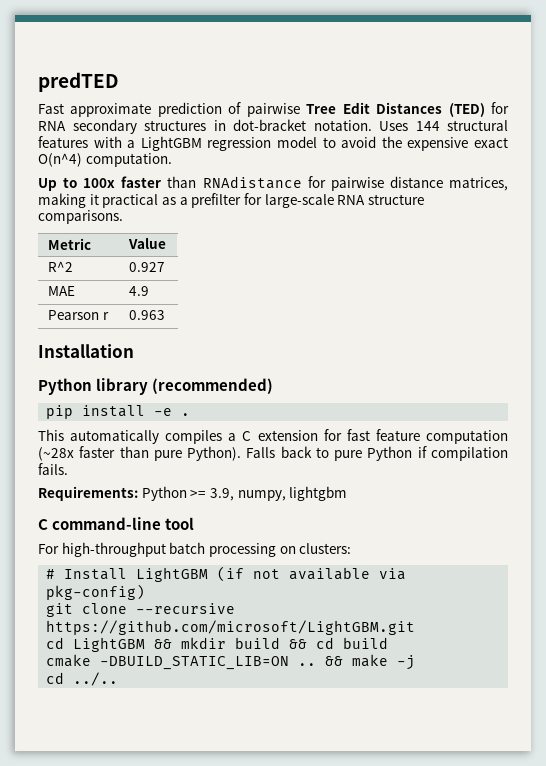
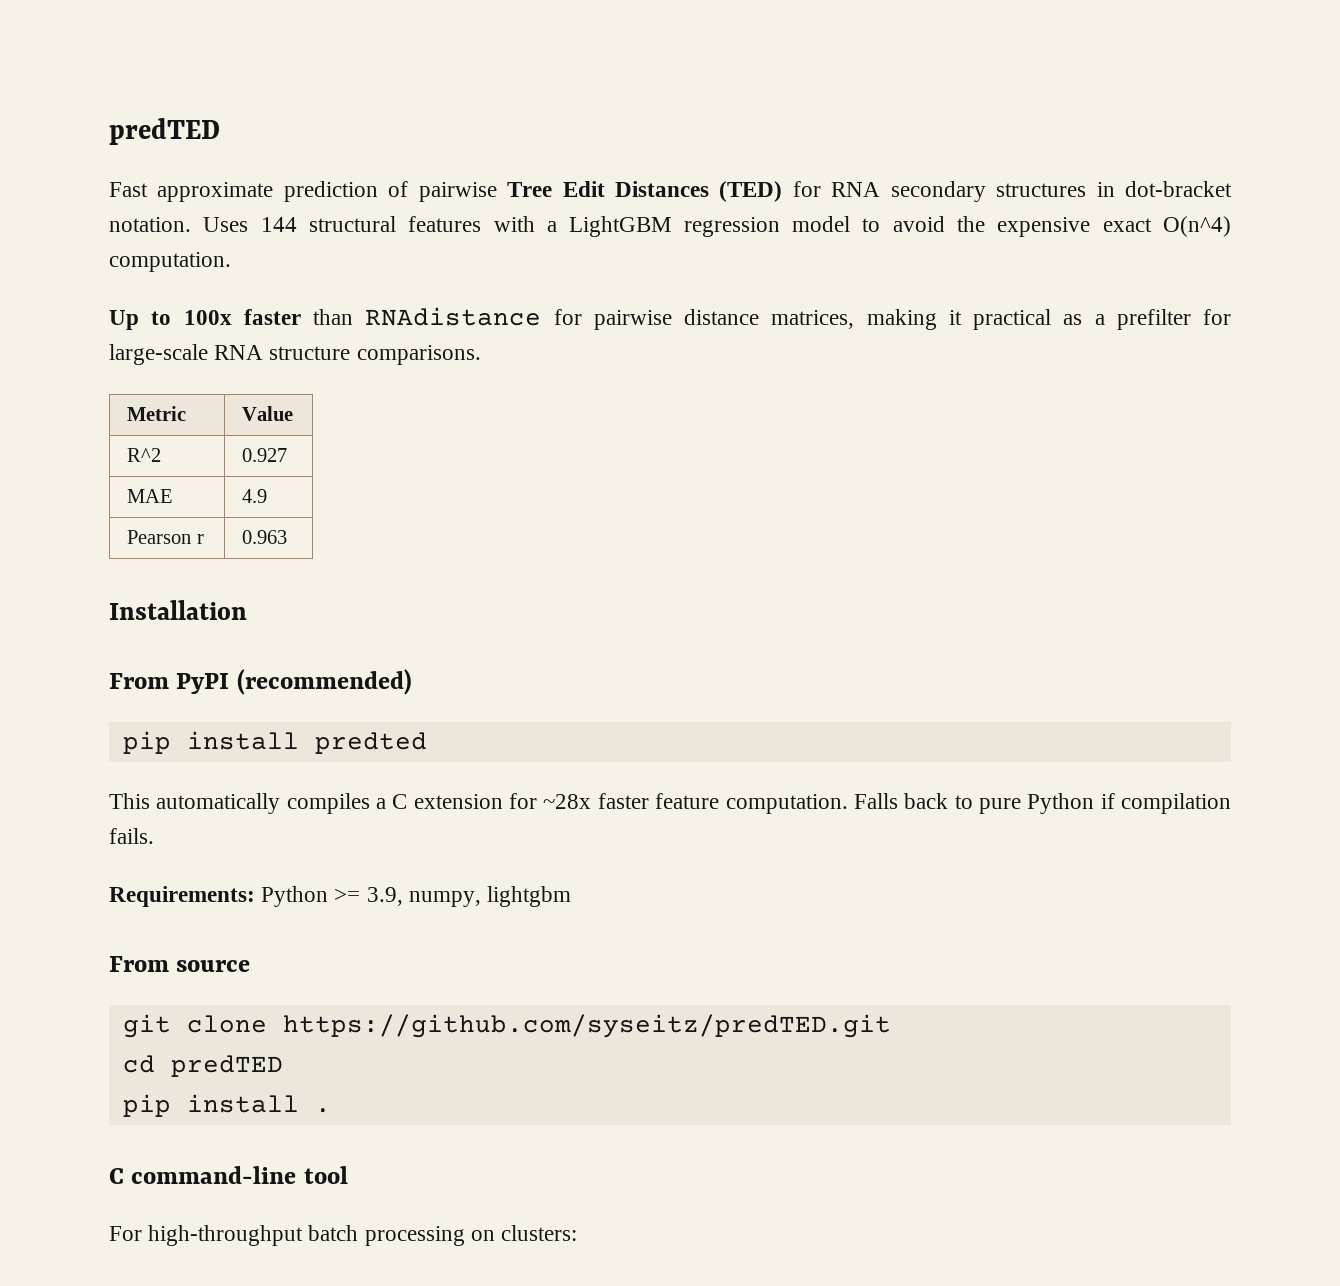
[38,378,149,395] Python library -> [109,673,230,694] From PyPI
[154,408,191,416] -e . -> [314,732,427,754] predted
[346,429,508,444] [38,446,242,461] fast feature computation (~28x faster than pure Python). -> [543,793,848,814] ~28x faster feature computation.
(348, 493) none -> [109,956,251,972] [122,1014,891,1038] [122,1055,283,1077] [122,1094,331,1117] // From source // git clone https://github.com/syseitz/predTED.git // cd predTED // pip install .
[46,566,407,582] [46,584,146,600] [46,603,236,617] [46,620,416,635] [46,637,389,652] [46,654,416,670] [46,672,119,686] // # Install LightGBM (if not available via pkg-config) // git clone --recursive https://github.com/microsoft/LightGBM.git // cd LightGBM && mkdir build && cd build // cmake -DBUILD_STATIC_LIB=ON .. && make -j // cd ../.. -> (578, 1233) none

